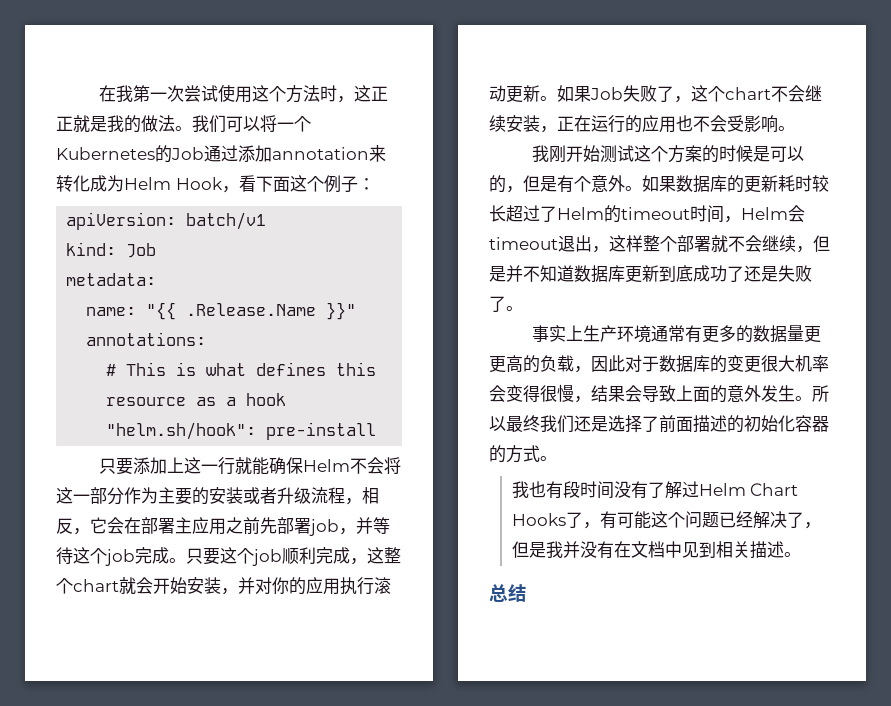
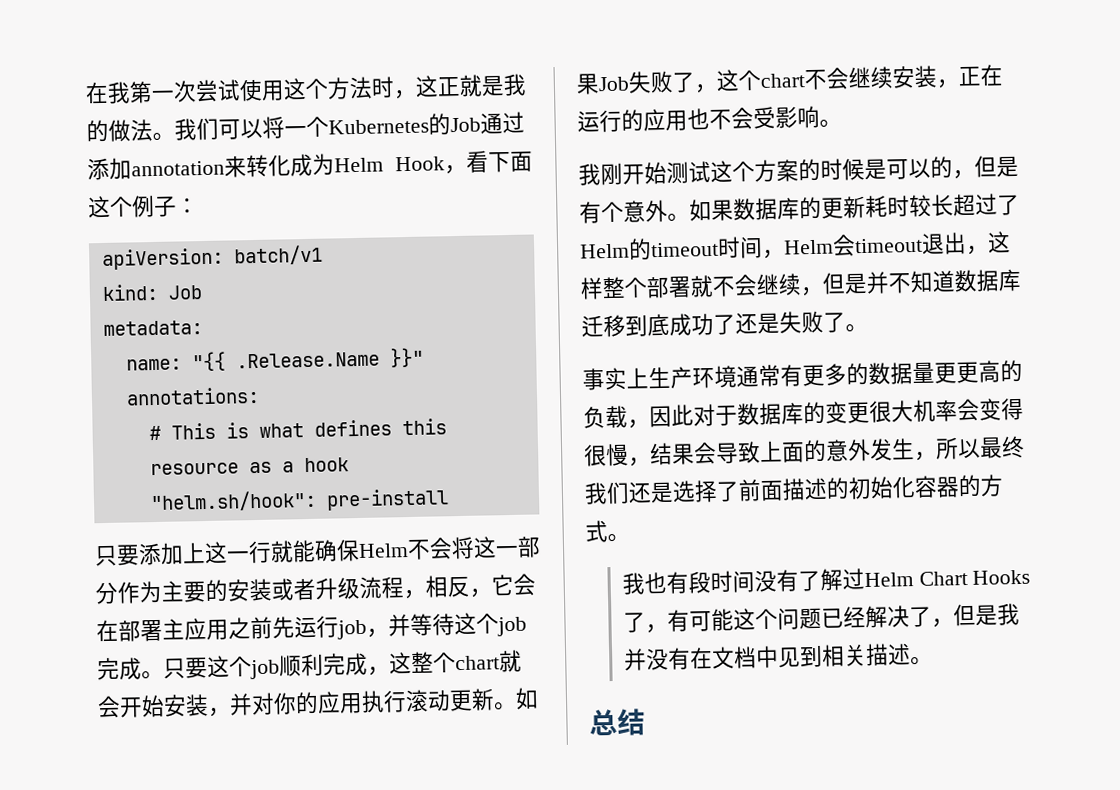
[56,116,73,131] 正 -> (461, 86) none
[277,517,311,534] 部署 -> [294,615,339,639] 运行
[625,265,659,283] 更新 -> [581,314,626,338] 迁移
[795,396,812,401] 。 -> [914,451,937,462] ，

